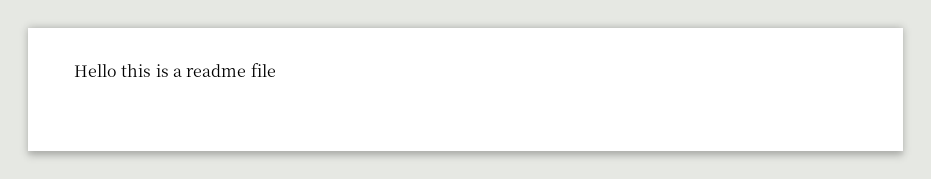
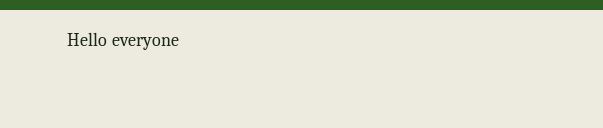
[121,63,276,77] this is a readme file -> [111,37,179,50] everyone

